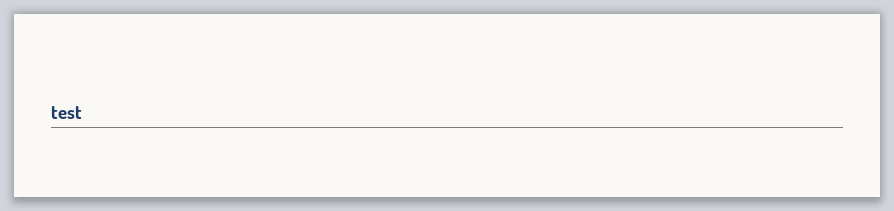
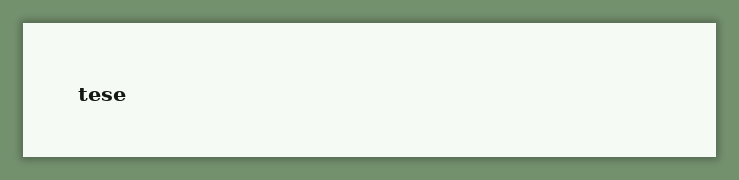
[51,106,82,119] test -> [78,88,126,101] tese

